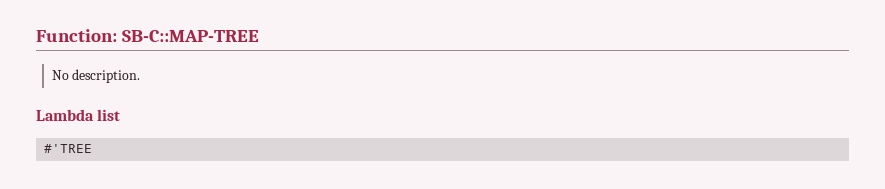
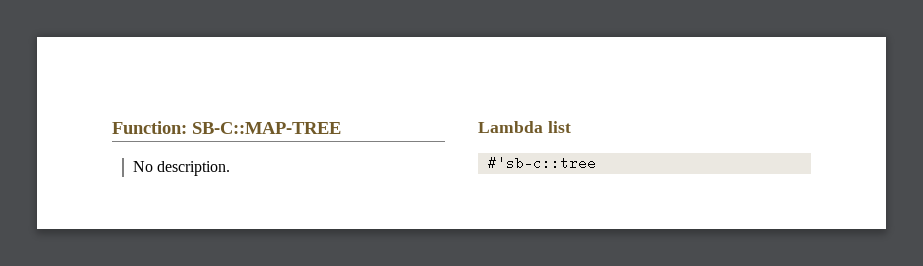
[44,144,93,153] #'TREE -> [487,156,596,170] #'sb-c::tree

